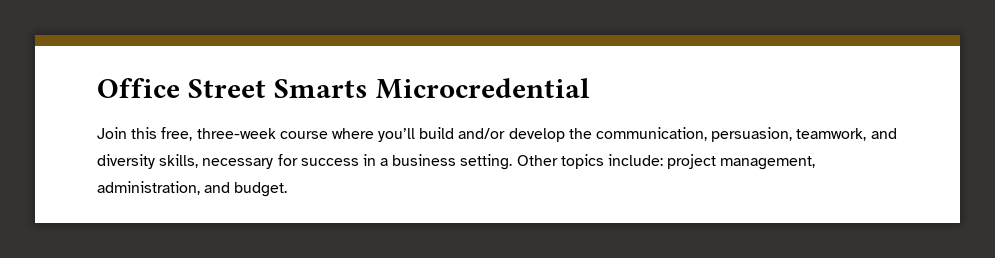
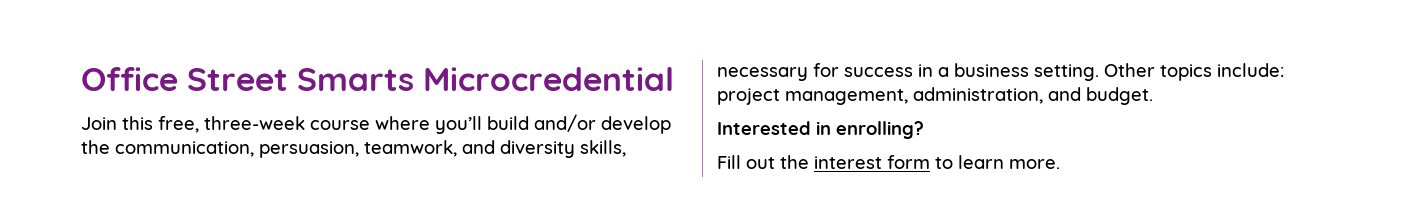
(288, 189) none -> [717,121,924,139] [717,155,1060,169] // Interested in enrolling? // Fill out the interest form to learn more.

